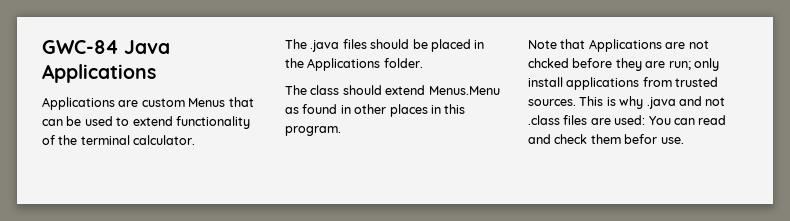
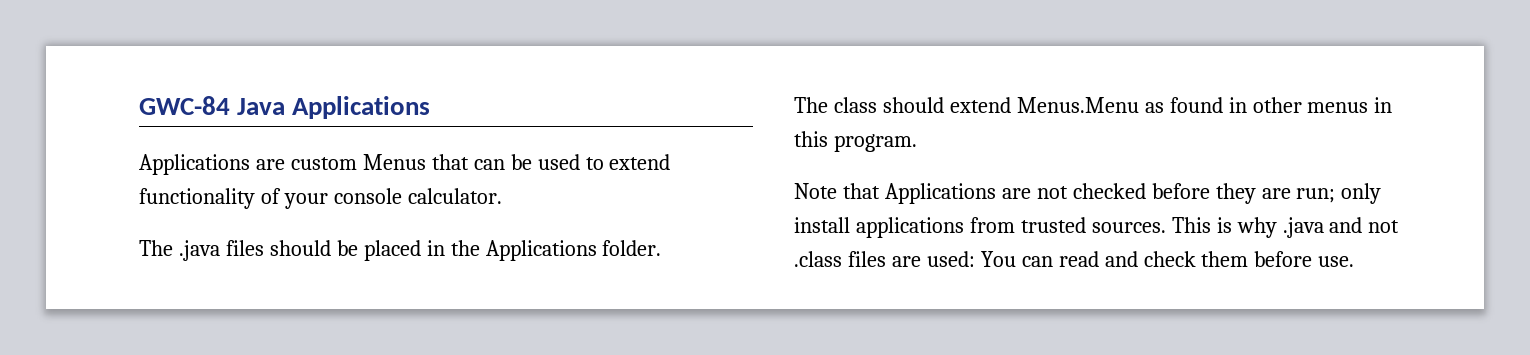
[58,135,130,145] the terminal -> [283,188,402,209] your console
[389,104,428,117] places -> [1307,102,1369,113] menus
[528,58,569,68] chcked -> [1072,183,1146,199] checked
[624,134,658,144] befor -> [1254,251,1313,267] before

